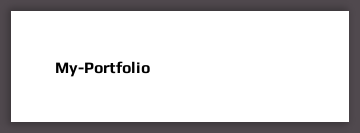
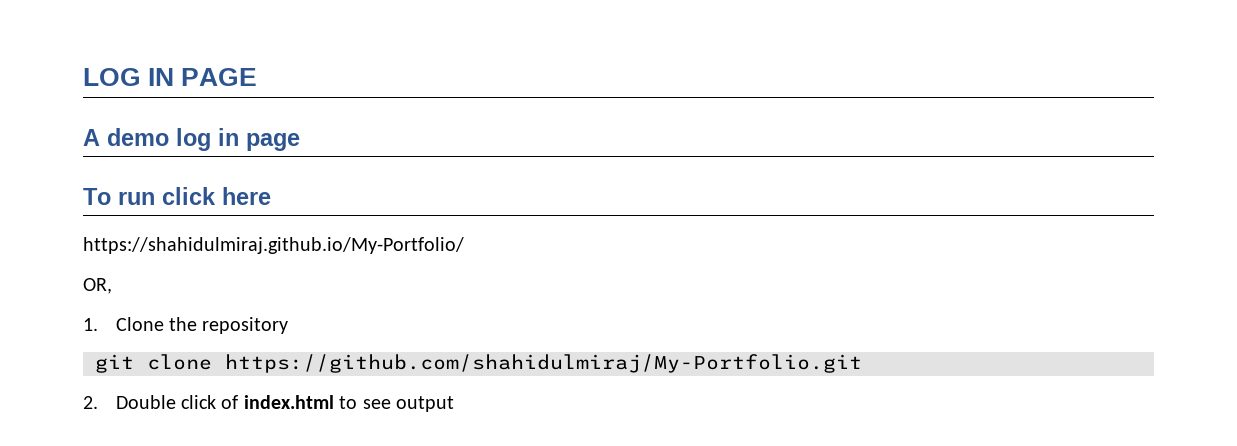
[55,61,150,77] My-Portfolio -> [83,68,258,86] [83,128,300,151] [83,187,271,205] [83,237,464,254] [83,278,112,294] [83,317,289,334] [95,354,862,373] [83,395,454,412] LOG IN PAGE // A demo log in page // To run click here // https://shahidulmiraj.github.io/My-Portfolio/ // OR, // 1. Clone the repository // git clone https://github.com/shahidulmiraj/My-Portfolio.git // 2. Double click of index.html to see output

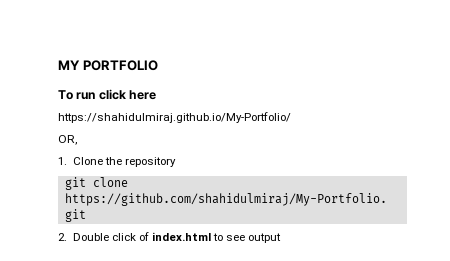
[83,68,258,86] [83,128,300,151] LOG IN PAGE // A demo log in page -> [58,60,158,71] MY PORTFOLIO

